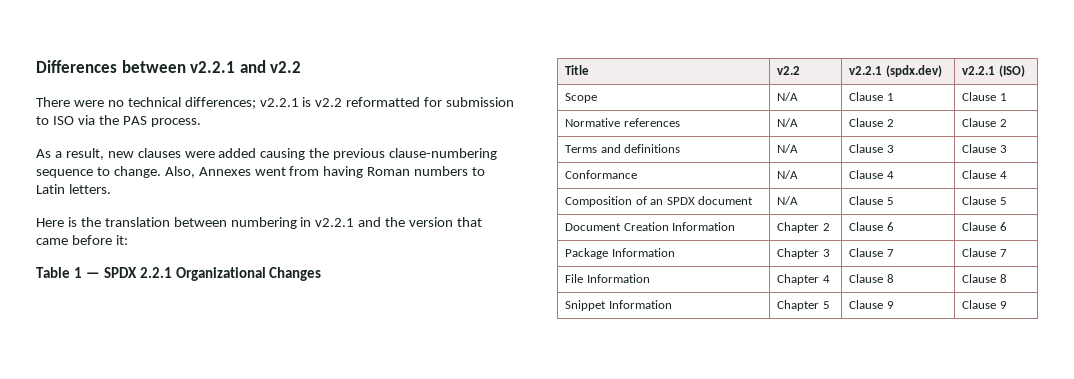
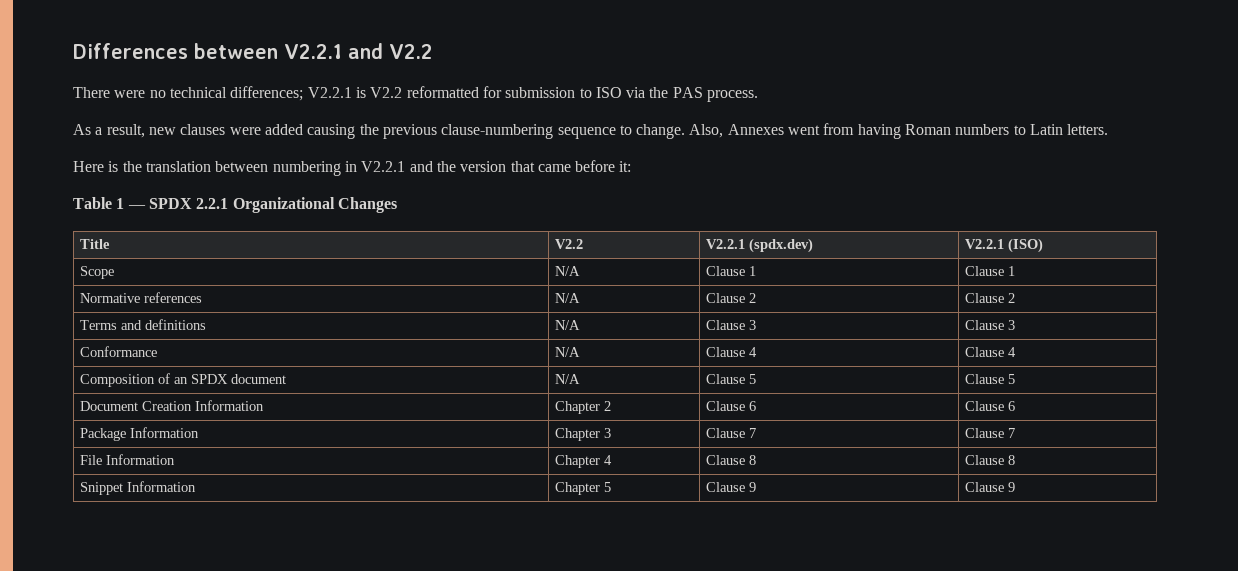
[190,60,302,73] v2.2.1 and v2.2 -> [284,43,432,59] V2.2.1 and V2.2
[259,97,343,107] v2.2.1 is v2.2 -> [307,87,403,98] V2.2.1 is V2.2
[315,218,355,227] v2.2.1 -> [361,161,406,172] V2.2.1
[777,66,801,75] [849,66,883,75] v2.2 | v2.2.1 -> [554,239,583,249] [705,239,745,249] V2.2 | V2.2.1
[962,66,996,75] v2.2.1 -> [964,239,1004,249] V2.2.1

